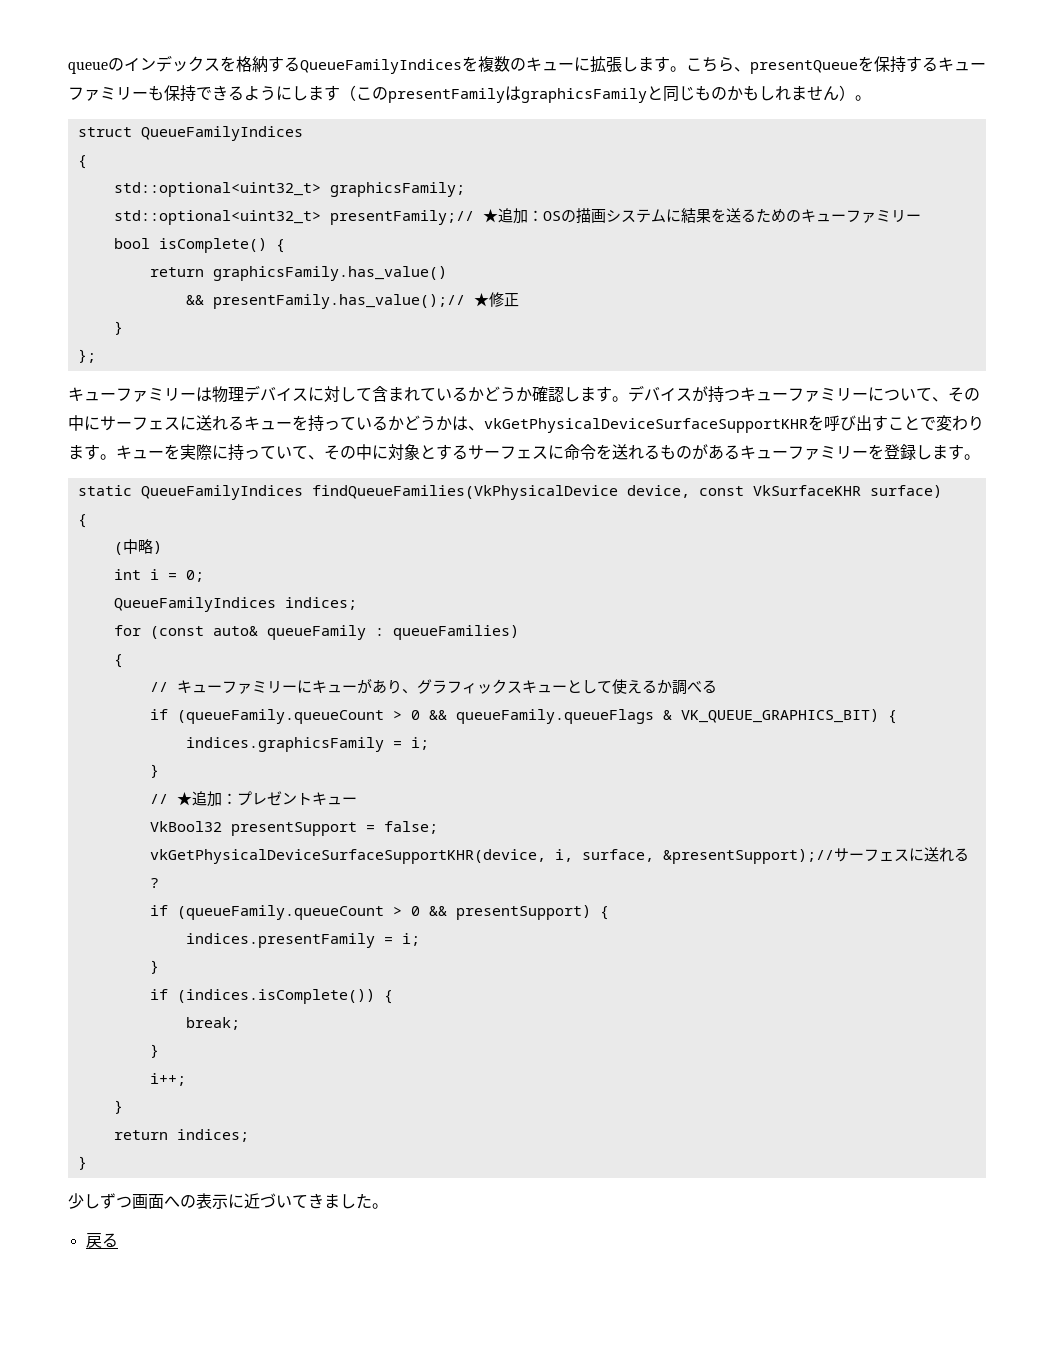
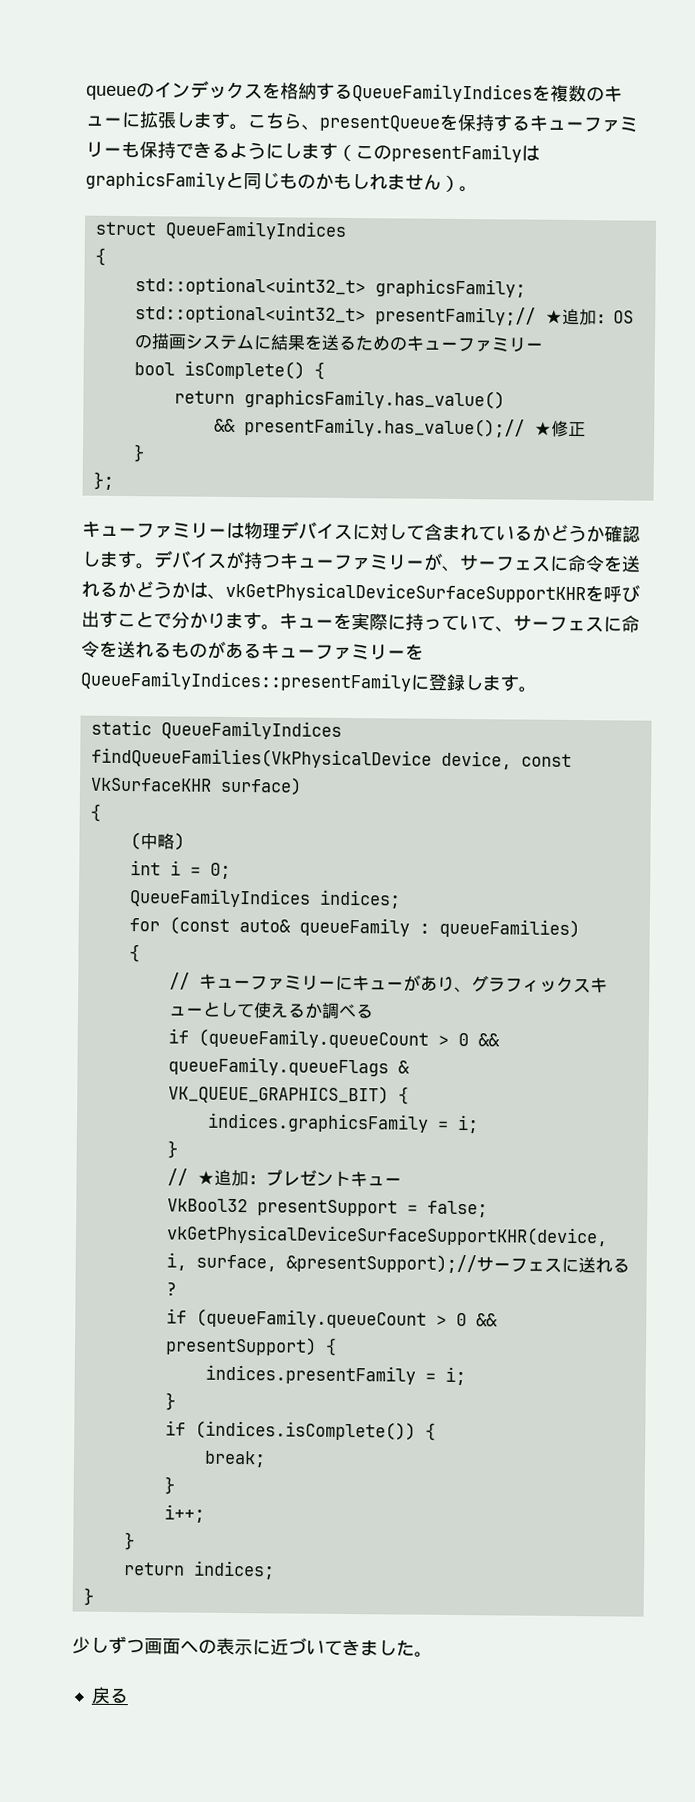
[868,387,980,402] [68,415,372,432] について、その中にサーフェスに送れるキューを持ってい -> [423,552,641,573] [81,580,100,598] が、サーフェスに命令を送れ
[936,415,968,431] 変わ -> [171,611,208,629] 分か
[324,444,468,460] その中に対象とする -> (514, 629) none
(884, 452) none -> [80,670,430,692] QueueFamilyIndices::presentFamilyに

